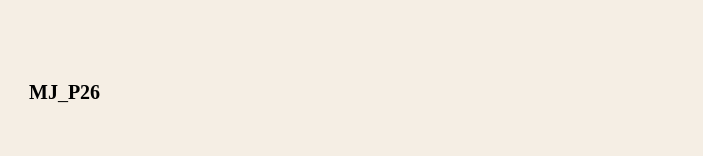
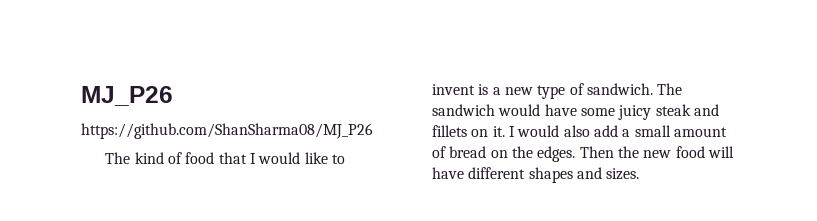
(100, 94) none -> [81,123,373,139] [105,152,345,164] [432,83,683,99] [432,104,719,120] [432,125,727,137] [432,146,734,162] [432,167,640,183] // https://github.com/ShanSharma08/MJ_P26 // The kind of food that I would like to invent is a new type of sandwich. The sandwich would have some juicy steak and fillets on it. I would also add a small amount of bread on the edges. Then the new food will have different shapes and sizes.

